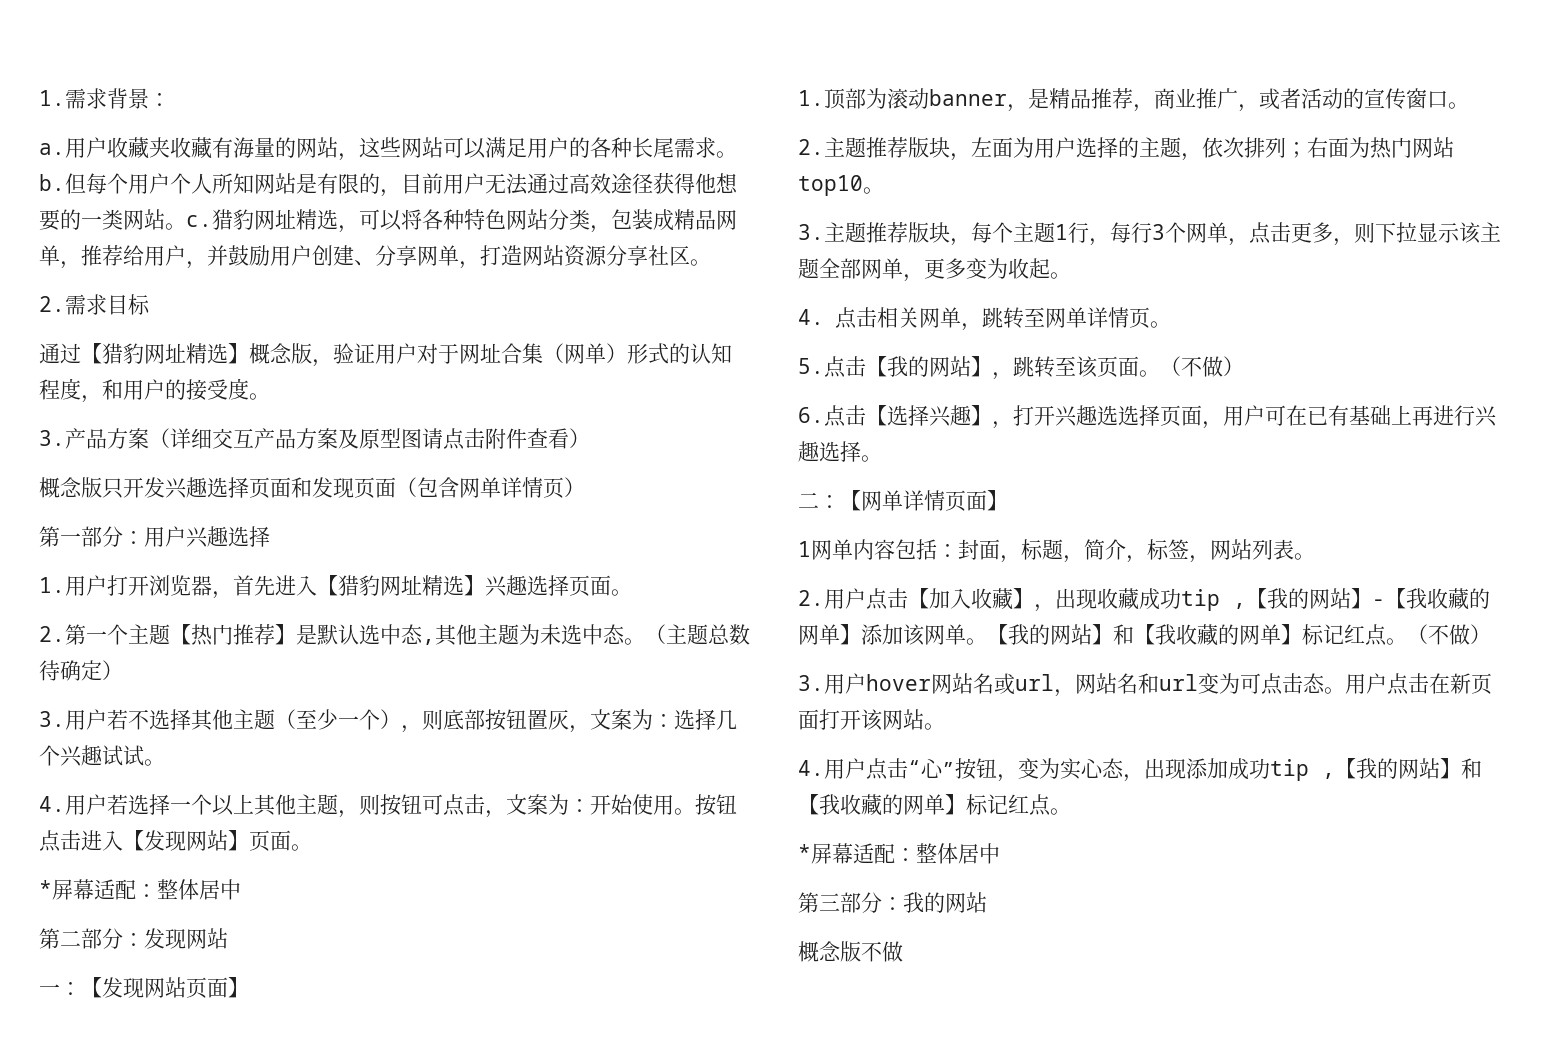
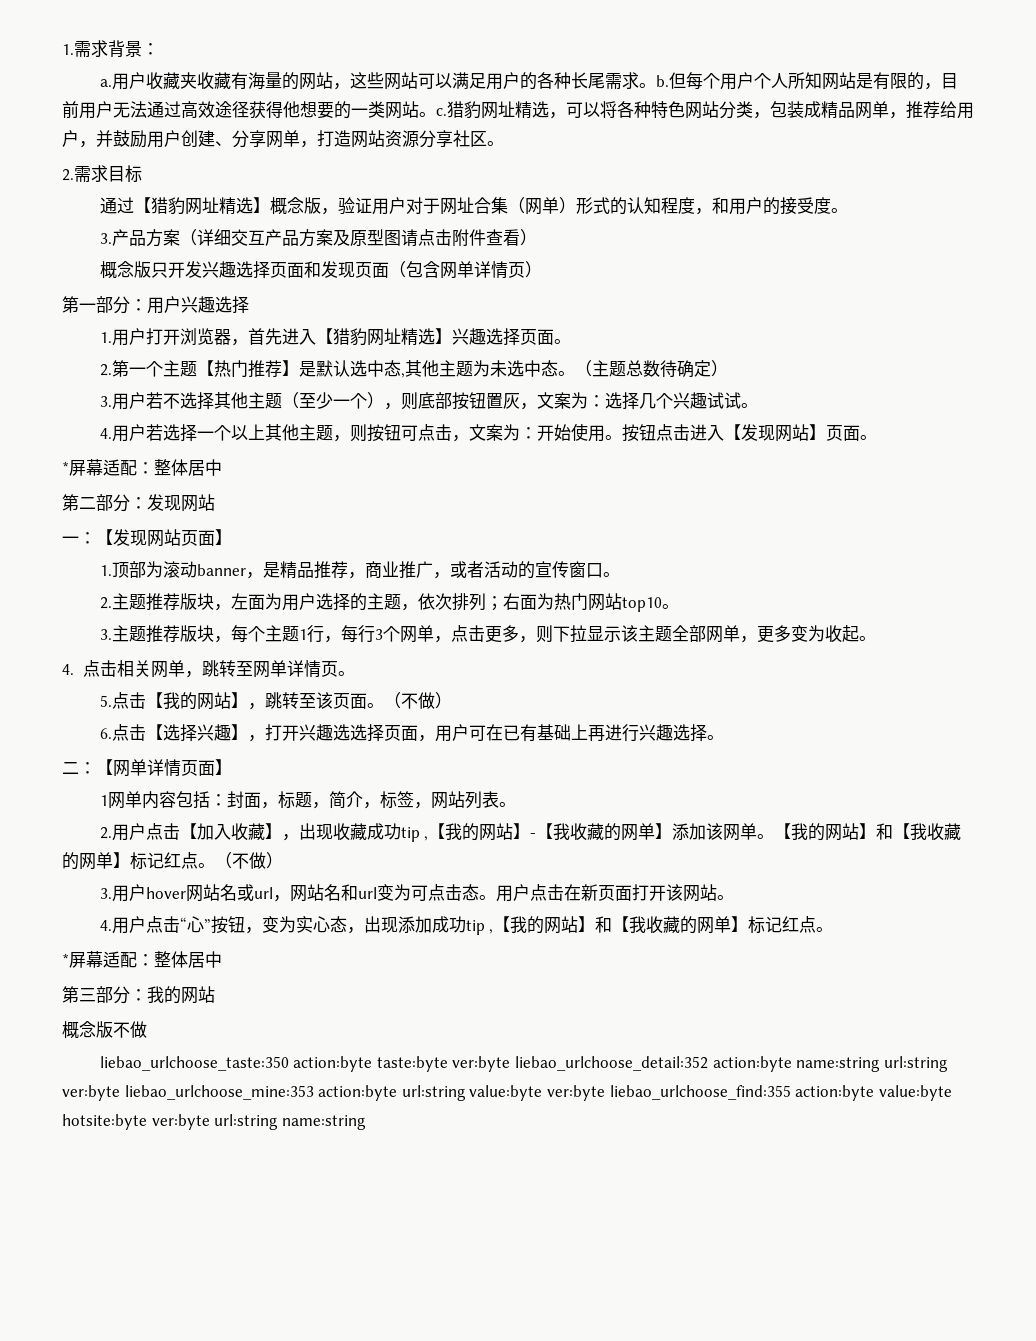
(903, 951) none -> [99,1056,948,1072] [62,1085,952,1101] [62,1114,366,1130] // liebao_urlchoose_taste:350 action:byte taste:byte ver:byte liebao_urlchoose_detail:352 action:byte name:string url:string ver:byte liebao_urlchoose_mine:353 action:byte url:string value:byte ver:byte liebao_urlchoose_find:355 action:byte value:byte hotsite:byte ver:byte url:string name:string

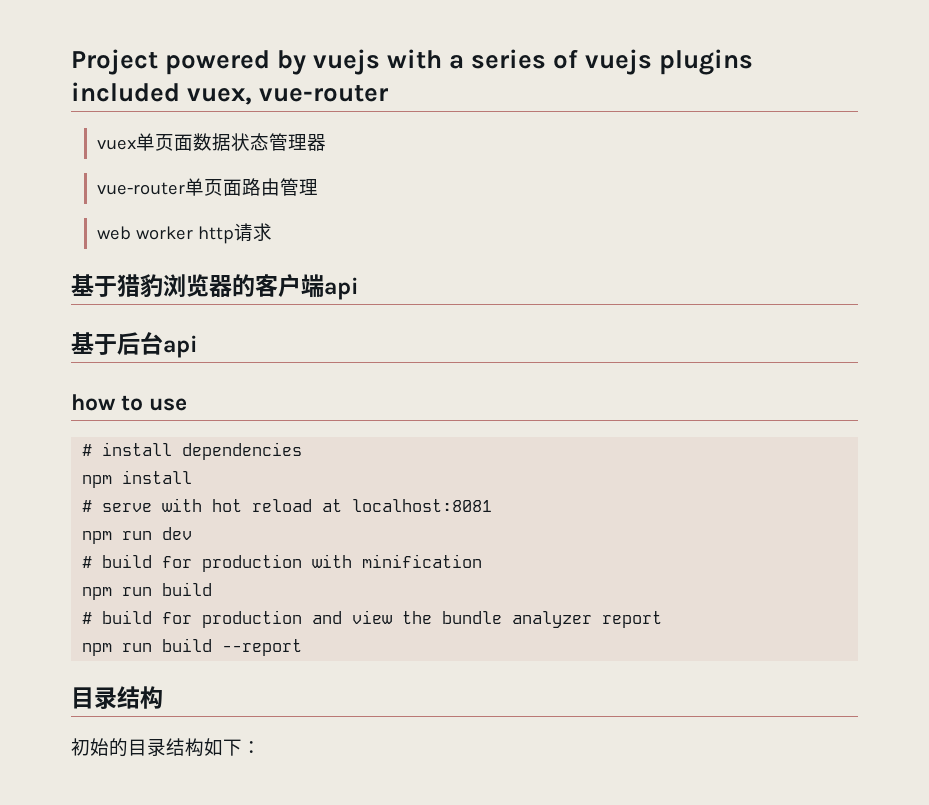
[62,40,159,57] [99,72,958,90] [62,101,974,119] [62,130,504,148] [62,165,142,183] [99,197,848,215] [99,229,537,247] [99,261,542,279] [62,296,249,314] [99,328,571,346] [99,360,728,378] [99,392,758,410] [99,423,877,442] [62,459,222,476] [62,494,215,512] [62,529,232,547] [99,561,620,579] [99,593,679,612] [99,625,876,643] [62,660,355,678] [99,692,452,710] [99,724,724,742] [62,759,232,777] [99,791,516,809] [99,823,962,842] [62,852,283,870] [99,884,734,902] [99,916,834,935] [62,951,222,968] [62,986,215,1004] [62,1021,147,1039] [99,1056,948,1072] [62,1085,952,1101] [62,1114,366,1130] 1.需求背景： // a.用户收藏夹收藏有海量的网站，这些网站可以满足用户的各种长尾需求。b.但每个用户个人所知网站是有限的，目前用户无法通过高效途径获得他想要的一类网站。c.猎豹网址精选，可以将各种特色网站分类，包装成精品网单，推荐给用户，并鼓励用户创建、分享网单，打造网站资源分享社区。 // 2.需求目标 // 通过【猎豹网址精选】概念版，验证用户对于网址合集（网单）形式的认知程度，和用户的接受度。 // 3.产品方案（详细交互产品方案及原型图请点击附件查看） // 概念版只开发兴趣选择页面和发现页面（包含网单详情页） // 第一部分：用户兴趣选择 // 1.用户打开浏览器，首先进入【猎豹网址精选】兴趣选择页面。 // 2.第一个主题【热门推荐】是默认选中态,其他主题为未选中态。（主题总数待确定） // 3.用户若不选择其他主题（至少一个），则底部按钮置灰，文案为：选择几个兴趣试试。 // 4.用户若选择一个以上其他主题，则按钮可点击，文案为：开始使用。按钮点击进入【发现网站】页面。 // *屏幕适配：整体居中 // 第二部分：发现网站 // 一：【发现网站页面】 // 1.顶部为滚动banner，是精品推荐，商业推广，或者活动的宣传窗口。 // 2.主题推荐版块，左面为用户选择的主题，依次排列；右面为热门网站top10。 // 3.主题推荐版块，每个主题1行，每行3个网单，点击更多，则下拉显示该主题全部网单，更多变为收起。 // 4.点击相关网单，跳转至网单详情页。 // 5.点击【我的网站】，跳转至该页面。（不做） // 6.点击【选择兴趣】，打开兴趣选选择页面，用户可在已有基础上再进行兴趣选择。 // 二：【网单详情页面】 // 1网单内容包括：封面，标题，简介，标签，网站列表。 // 2.用户点击【加入收藏】，出现收藏成功tip ,【我的网站】-【我收藏的网单】添加该网单。【我的网站】和【我收藏的网单】标记红点。（不做） // 3.用户hover网站名或url，网站名和url变为可点击态。用户点击在新页面打开该网站。 // 4.用户点击“心”按钮，变为实心态，出现添加成功tip ,【我的网站】和【我收藏的网单】标记红点。 // *屏幕适配：整体居中 // 第三部分：我的网站 // 概念版不做 // liebao_urlchoose_taste:350 action:byte taste:byte ver:byte liebao_urlchoose_detail:352 action:byte name:string url:string ver:byte liebao_urlchoose_mine:353 action:byte url:string value:byte ver:byte liebao_urlchoose_find:355 action:byte value:byte hotsite:byte ver:byte url:string name:string -> [71,49,754,75] [71,82,390,105] [97,133,327,151] [97,178,319,196] [97,223,273,244] [71,274,359,300] [71,332,198,358] [71,394,188,411] [82,442,303,460] [82,470,193,488] [82,498,493,512] [82,527,193,544] [82,554,483,572] [82,582,213,600] [82,610,663,628] [82,638,303,656] [71,686,163,710] [71,738,261,757] Project powered by vuejs with a series of vuejs plugins included vuex, vue-router // vuex单页面数据状态管理器 // vue-router单页面路由管理 // web worker http请求 // 基于猎豹浏览器的客户端api // 基于后台api // how to use // # install dependencies // npm install // # serve with hot reload at localhost:8081 // npm run dev // # build for production with minification // npm run build // # build for production and view the bundle analyzer report // npm run build --report // 目录结构 // 初始的目录结构如下：

